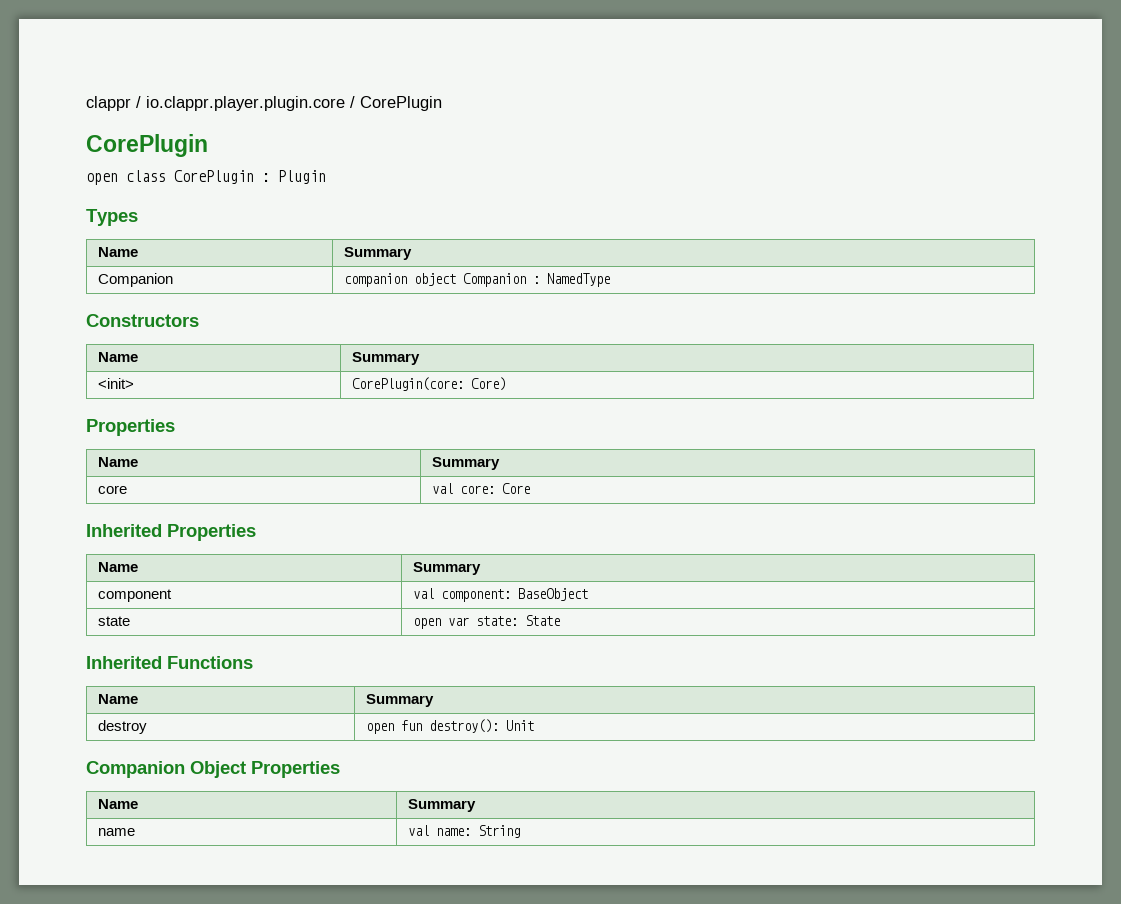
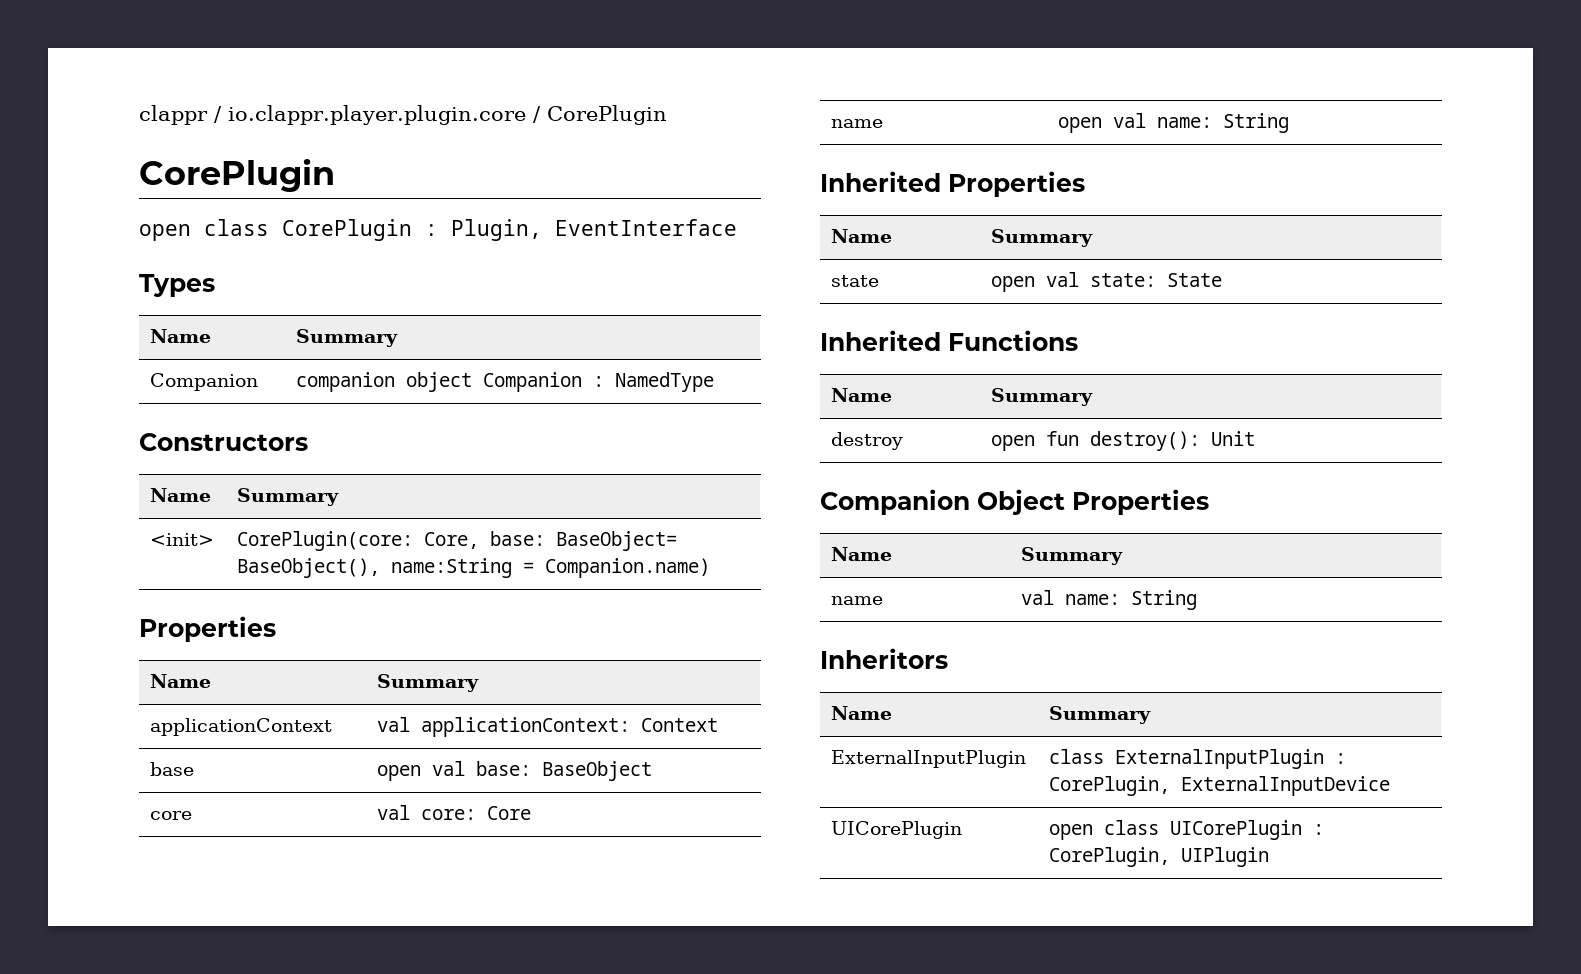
[278,170,326,184] Plugin -> [451,219,737,241] Plugin, EventInterface
[471,377,507,391] [86,419,175,436] [98,457,139,467] [432,457,501,470] Core) // Properties // Name | Summary -> [424,531,678,551] [237,558,711,578] [139,616,276,642] [150,674,212,688] [377,674,480,692] [150,718,333,736] [377,717,719,737] [150,762,195,776] [377,761,653,781] Core, base: BaseObject= BaseObject(), name:String = Companion.name) // Properties // Name | Summary // applicationContext | val applicationContext: Context // base | open val base: BaseObject
(531, 488) none -> [831,119,884,128] [1058,113,1290,133] // name | open val name: String
[98,589,173,602] [413,588,589,602] // component | val component: BaseObject -> (1094, 238) none
[448,617,470,626] var -> [1046,272,1080,287] val
(521, 831) none -> [820,648,948,669] [831,706,893,720] [1049,706,1152,724] [831,750,1027,768] [1049,749,1347,769] [1049,776,1391,796] [831,821,963,839] [1049,820,1325,840] [1049,847,1270,867] // Inheritors // Name | Summary // ExternalInputPlugin | class ExternalInputPlugin : CorePlugin, ExternalInputDevice // UICorePlugin | open class UICorePlugin : CorePlugin, UIPlugin

